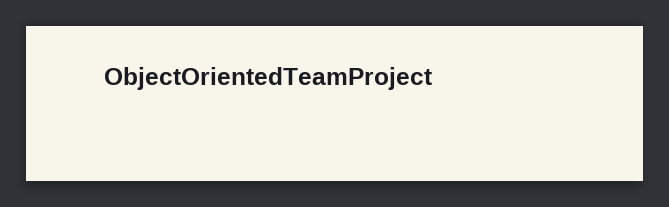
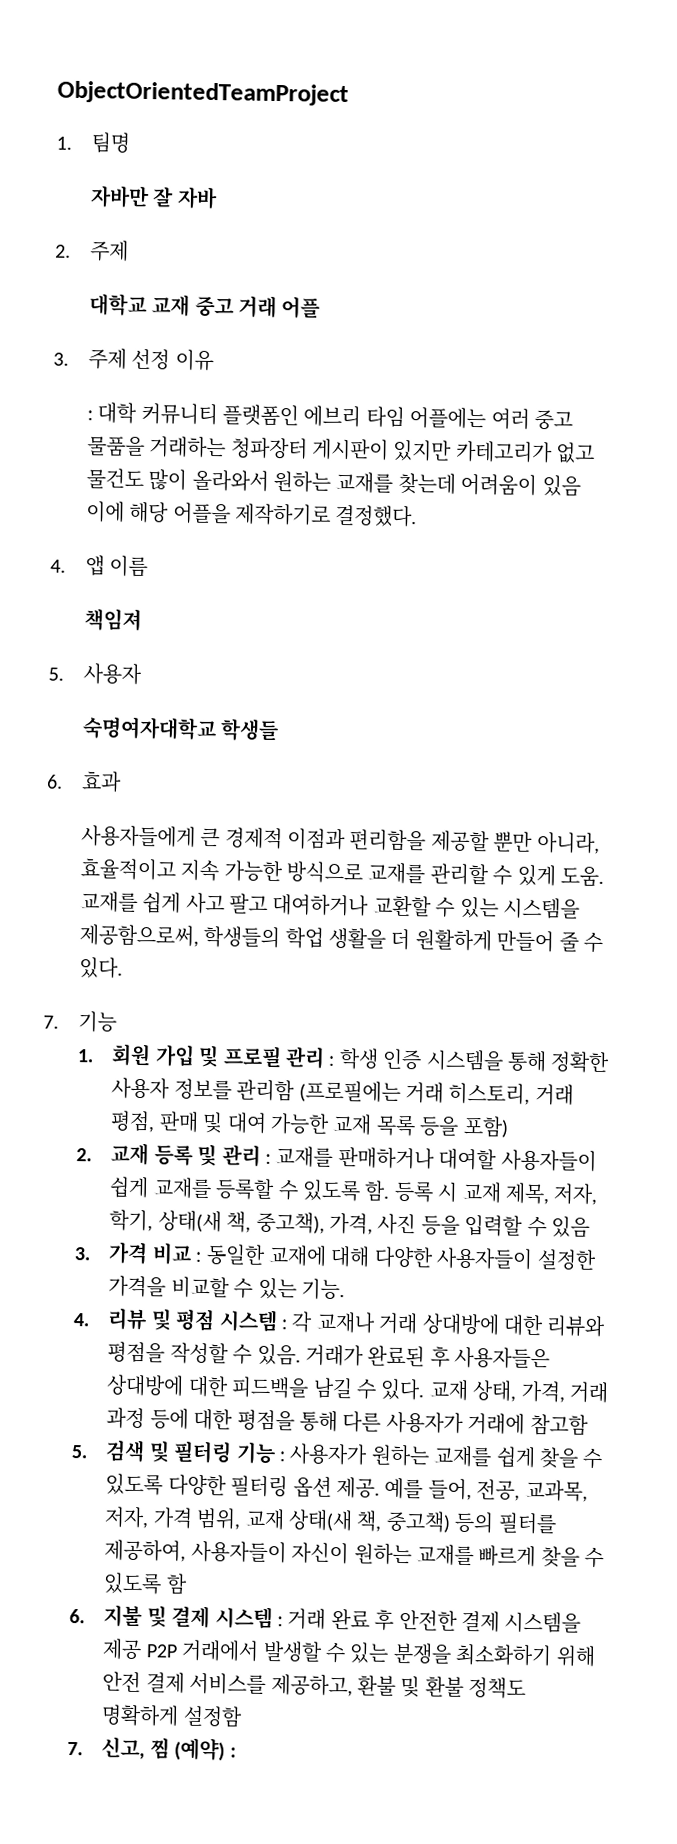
(432, 78) none -> [56,132,130,153] [89,185,218,210] [55,240,129,262] [88,293,321,319] [53,348,214,372] [86,402,573,431] [86,436,596,464] [85,468,581,497] [85,501,418,528] [50,555,149,578] [83,608,142,631] [48,663,142,685] [81,716,280,742] [46,771,122,793] [80,825,600,854] [79,858,604,888] [79,891,580,919] [78,924,603,954] [78,957,123,979] [43,1011,117,1033] [76,1043,611,1074] [111,1077,574,1106] [110,1110,509,1138] [75,1142,597,1172] [109,1176,599,1205] [109,1209,591,1238] [73,1241,597,1270] [108,1275,346,1301] [72,1308,607,1338] [107,1341,551,1370] [106,1374,610,1404] [106,1407,589,1436] [70,1439,604,1470] [105,1473,588,1502] [104,1506,557,1535] [104,1539,605,1569] [103,1572,188,1595] [68,1604,582,1633] [102,1638,596,1667] [102,1671,527,1699] [101,1704,243,1728] [66,1736,237,1762] // 1. 팀명 // 자바만 잘 자바 // 2. 주제 // 대학교 교재 중고 거래 어플 // 3. 주제 선정 이유 // : 대학 커뮤니티 플랫폼인 에브리 타임 어플에는 여러 중고 물품을 거래하는 청파장터 게시판이 있지만 카테고리가 없고 물건도 많이 올라와서 원하는 교재를 찾는데 어려움이 있음 이에 해당 어플을 제작하기로 결정했다. // 4. 앱 이름 // 책임져 // 5. 사용자 // 숙명여자대학교 학생들 // 6. 효과 // 사용자들에게 큰 경제적 이점과 편리함을 제공할 뿐만 아니라, 효율적이고 지속 가능한 방식으로 교재를 관리할 수 있게 도움. 교재를 쉽게 사고 팔고 대여하거나 교환할 수 있는 시스템을 제공함으로써, 학생들의 학업 생활을 더 원활하게 만들어 줄 수 있다. // 7. 기능 // 1. 회원 가입 및 프로필 관리 : 학생 인증 시스템을 통해 정확한 사용자 정보를 관리함 (프로필에는 거래 히스토리, 거래 평점, 판매 및 대여 가능한 교재 목록 등을 포함) // 2. 교재 등록 및 관리 : 교재를 판매하거나 대여할 사용자들이 쉽게 교재를 등록할 수 있도록 함. 등록 시 교재 제목, 저자, 학기, 상태(새 책, 중고책), 가격, 사진 등을 입력할 수 있음 // 3. 가격 비교 : 동일한 교재에 대해 다양한 사용자들이 설정한 가격을 비교할 수 있는 기능. // 4. 리뷰 및 평점 시스템 : 각 교재나 거래 상대방에 대한 리뷰와 평점을 작성할 수 있음. 거래가 완료된 후 사용자들은 상대방에 대한 피드백을 남길 수 있다. 교재 상태, 가격, 거래 과정 등에 대한 평점을 통해 다른 사용자가 거래에 참고함 // 5. 검색 및 필터링 기능 : 사용자가 원하는 교재를 쉽게 찾을 수 있도록 다양한 필터링 옵션 제공. 예를 들어, 전공, 교과목, 저자, 가격 범위, 교재 상태(새 책, 중고책) 등의 필터를 제공하여, 사용자들이 자신이 원하는 교재를 빠르게 찾을 수 있도록 함 // 6. 지불 및 결제 시스템 : 거래 완료 후 안전한 결제 시스템을 제공 P2P 거래에서 발생할 수 있는 분쟁을 최소화하기 위해 안전 결제 서비스를 제공하고, 환불 및 환불 정책도 명확하게 설정함 // 7. 신고, 찜 (예약) :

